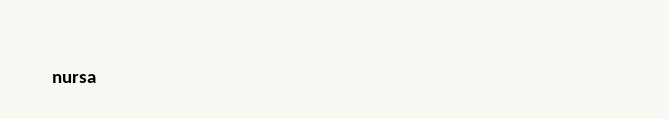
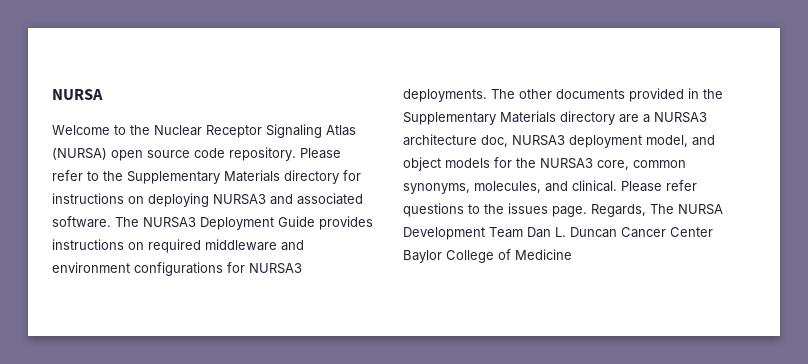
[52,74,96,83] nursa -> [52,89,103,100] [52,124,356,138] [52,147,341,161] [52,170,361,184] [52,193,363,207] [52,216,373,230] [52,239,304,253] [52,262,302,276] [403,88,723,102] [403,111,707,125] [403,134,715,148] [403,157,686,171] [403,180,697,194] [403,203,723,217] [403,227,713,240] [403,249,572,263] NURSA // Welcome to the Nuclear Receptor Signaling Atlas (NURSA) open source code repository. Please refer to the Supplementary Materials directory for instructions on deploying NURSA3 and associated software. The NURSA3 Deployment Guide provides instructions on required middleware and environment configurations for NURSA3 deployments. The other documents provided in the Supplementary Materials directory are a NURSA3 architecture doc, NURSA3 deployment model, and object models for the NURSA3 core, common synonyms, molecules, and clinical. Please refer questions to the issues page. Regards, The NURSA Development Team Dan L. Duncan Cancer Center Baylor College of Medicine

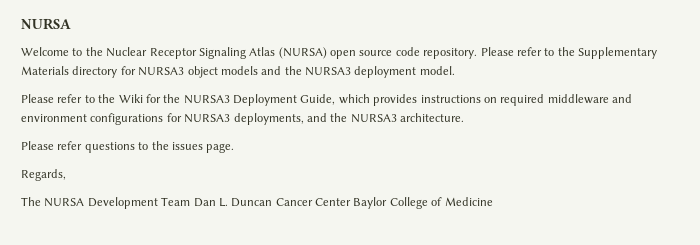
[52,193,363,207] [52,216,315,230] instructions on deploying NURSA3 and associated software. The NURSA3 Deployment Guide -> [138,66,455,78] [21,94,370,106] NURSA3 object models and the NURSA3 deployment model. // Please refer to the Wiki for the NURSA3 Deployment Guide, which
[403,88,723,102] [403,111,707,125] [403,134,715,148] [403,157,686,171] [403,180,617,194] deployments. The other documents provided in the Supplementary Materials directory are a NURSA3 architecture doc, NURSA3 deployment model, and object models for the NURSA3 core, common synonyms, molecules, and clinical. -> [233,113,464,125] deployments, and the NURSA3 architecture. //
(587, 211) none -> (235, 148) //
(646, 210) none -> (66, 175) //

